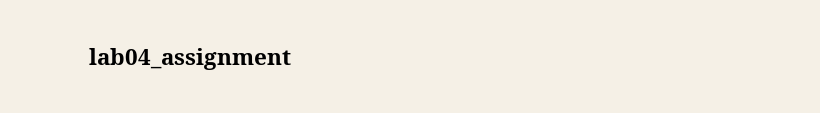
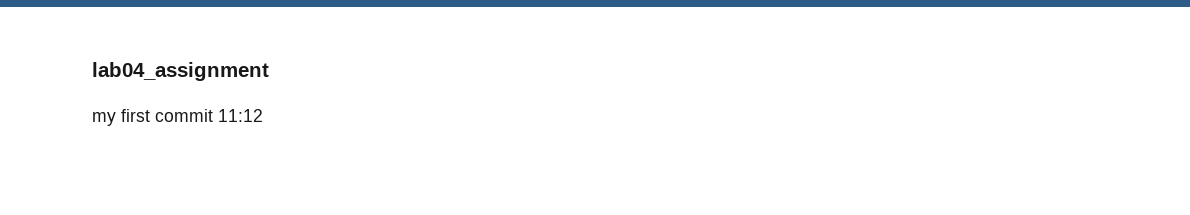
(291, 59) none -> [92,109,263,126] // my first commit 11:12

